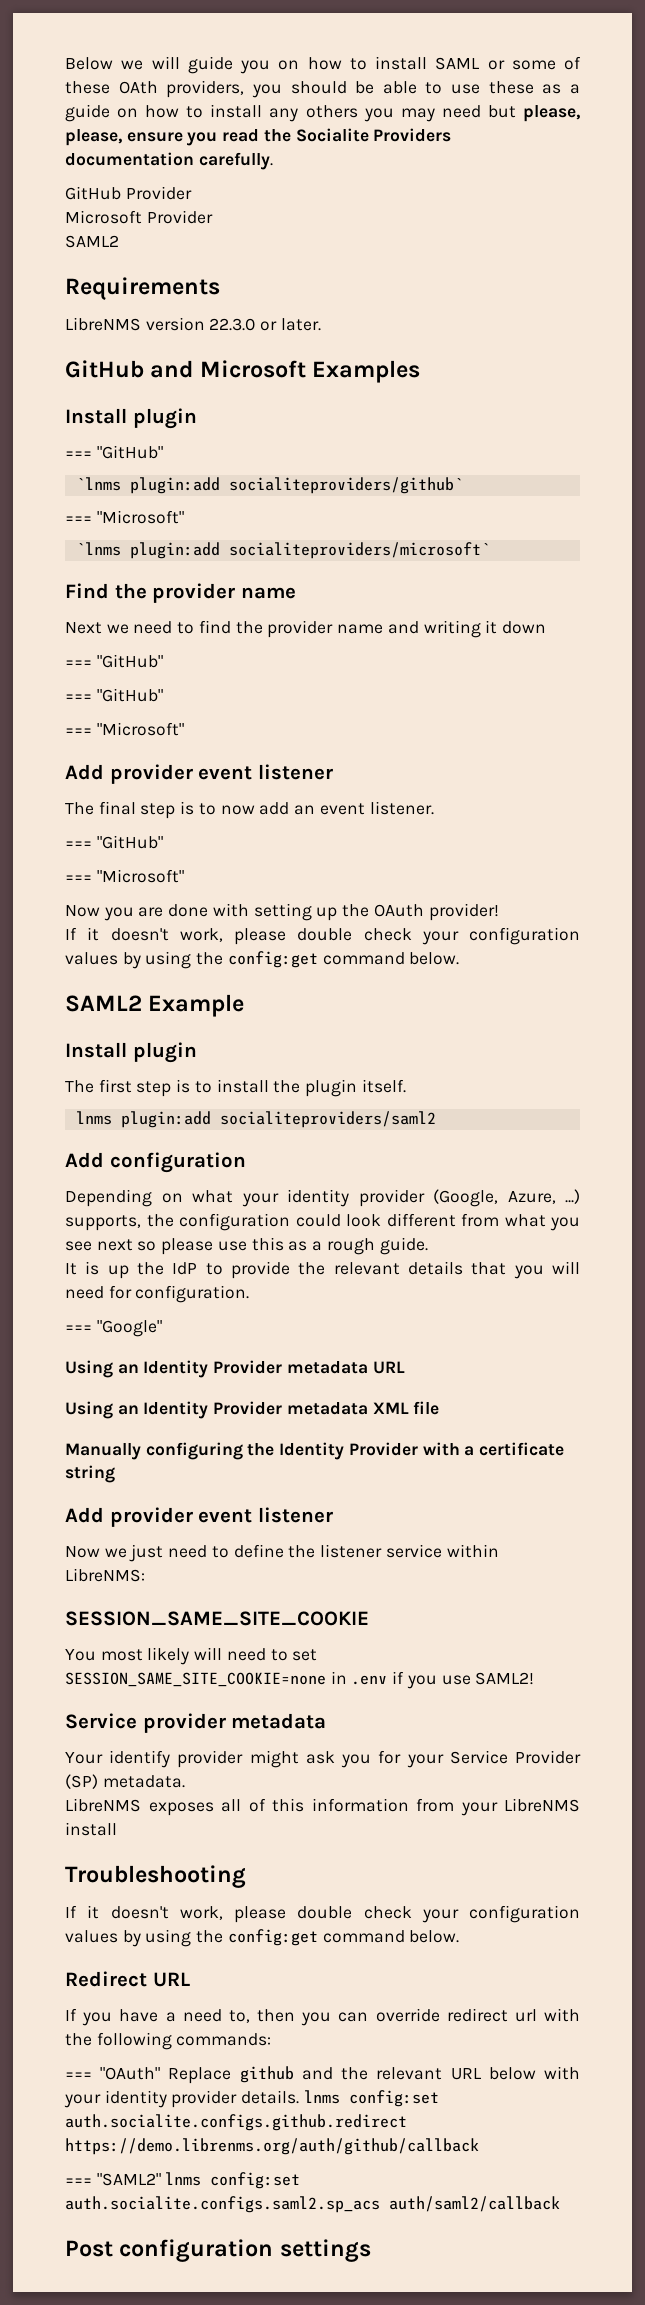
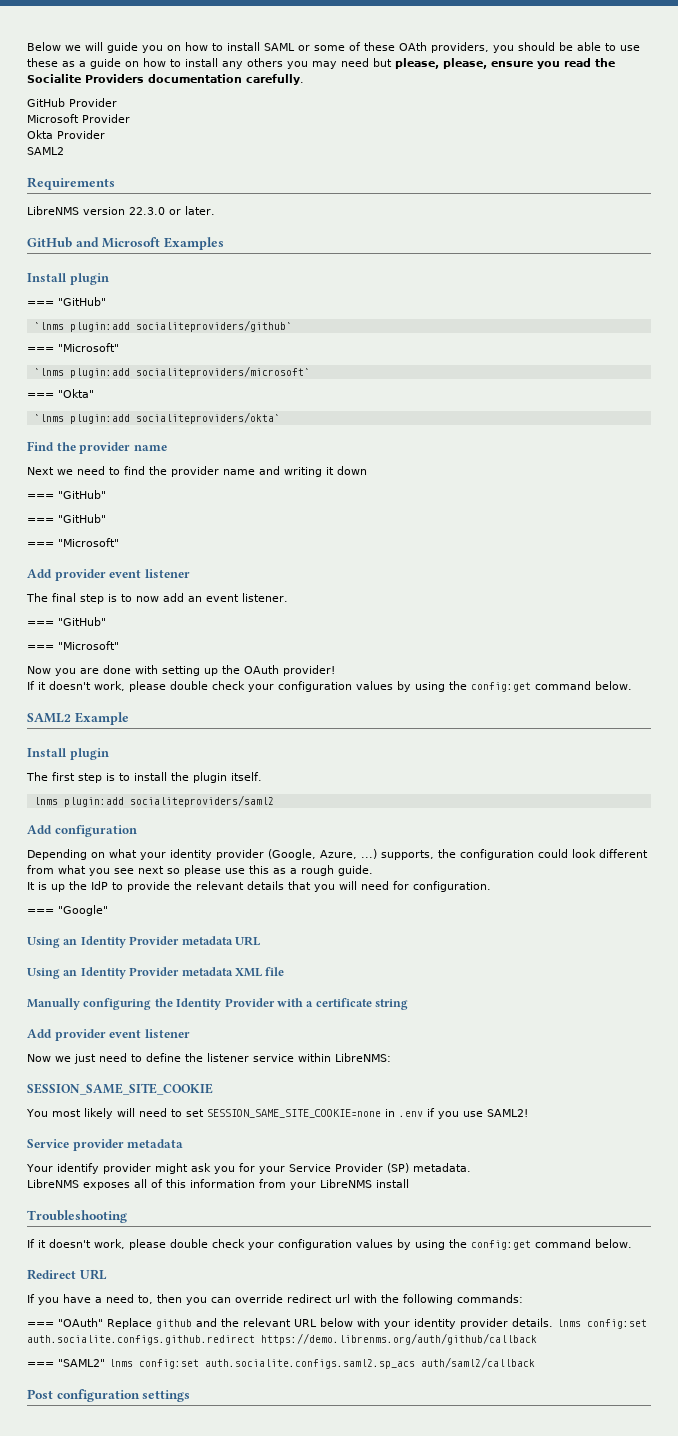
(213, 217) none -> [27,130,105,139] // Okta Provider
(490, 550) none -> [27,389,94,398] [33,412,280,424] // === "Okta" // `lnms plugin:add socialiteproviders/okta`

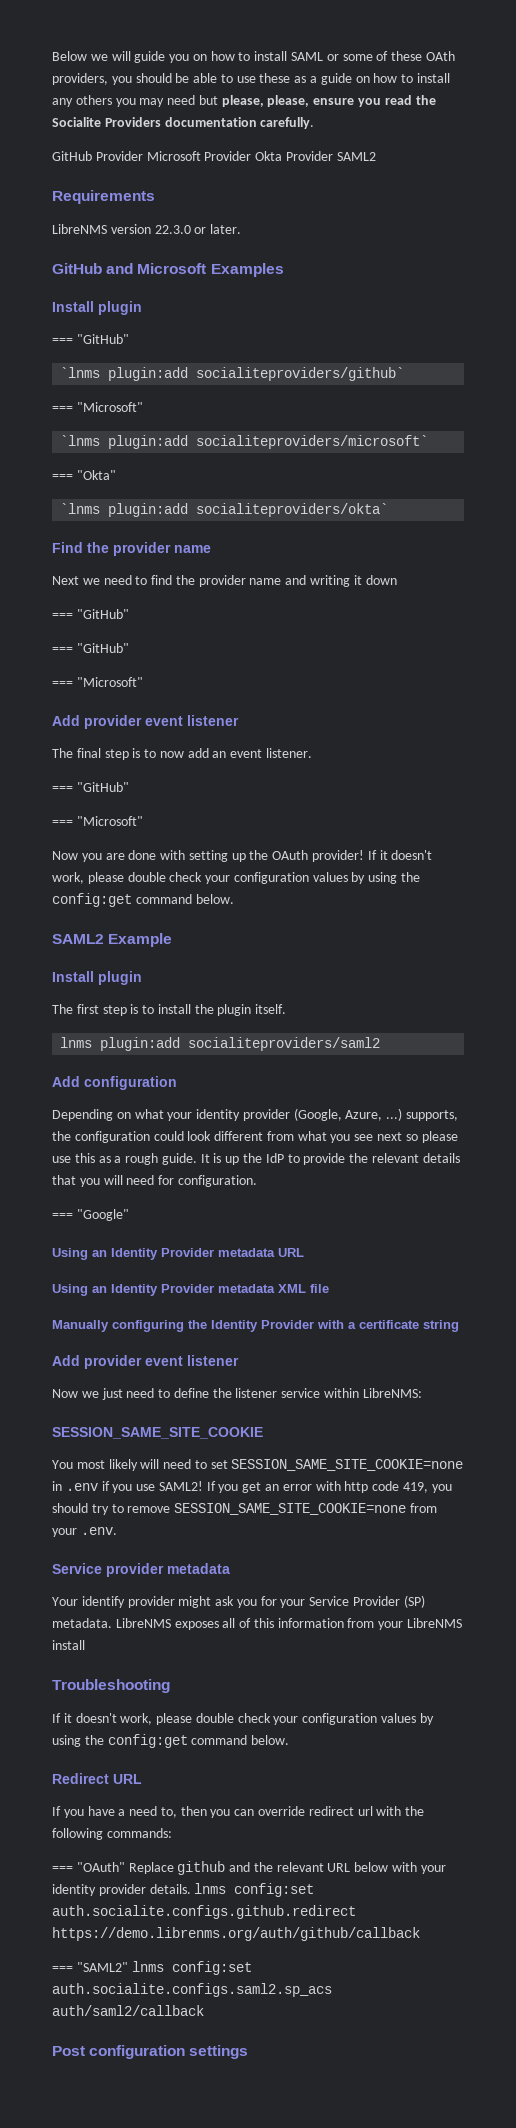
(117, 102) // -> (143, 156) none
(130, 118) // -> (252, 156) none
(105, 134) // -> (333, 156) none
(335, 670) // -> (365, 856) none
(373, 870) // -> (197, 1159) none
(528, 1113) none -> [206,1481,452,1493] [52,1503,437,1515] [52,1527,117,1537] If you get an error with http code 419, you should try to remove SESSION_SAME_SITE_COOKIE=none from your .env.
(471, 1167) // -> (112, 1623) none

